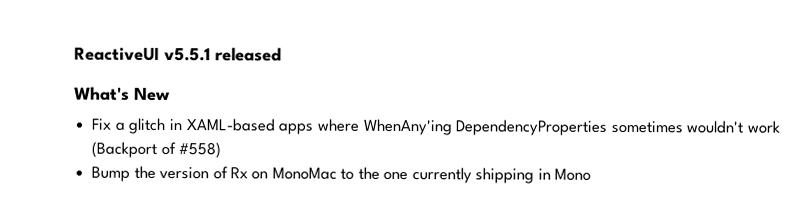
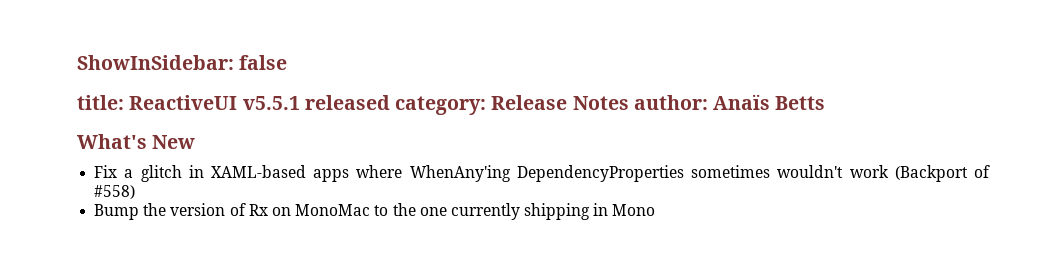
(74, 54) none -> [77,55,288,70] [77,95,124,110] ShowInSidebar: false // title:
(282, 54) none -> [395,94,826,115] category: Release Notes author: Anaïs Betts

